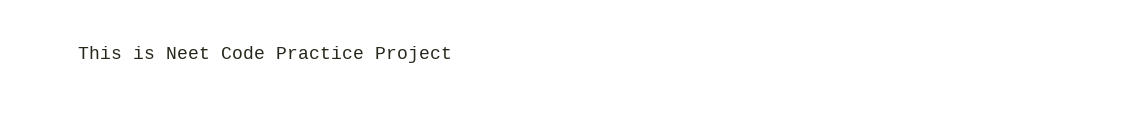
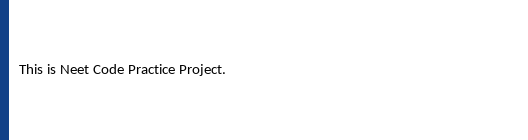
[375,46,452,63] Project -> [178,64,226,76] Project.

